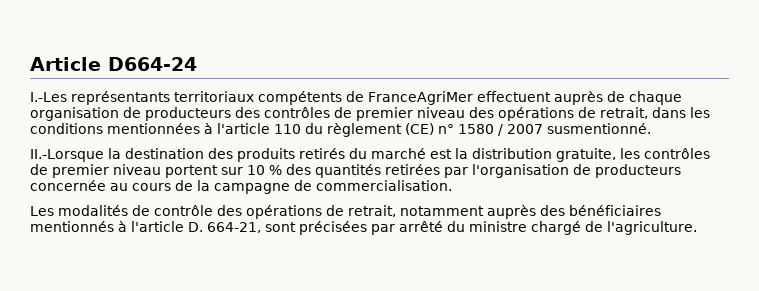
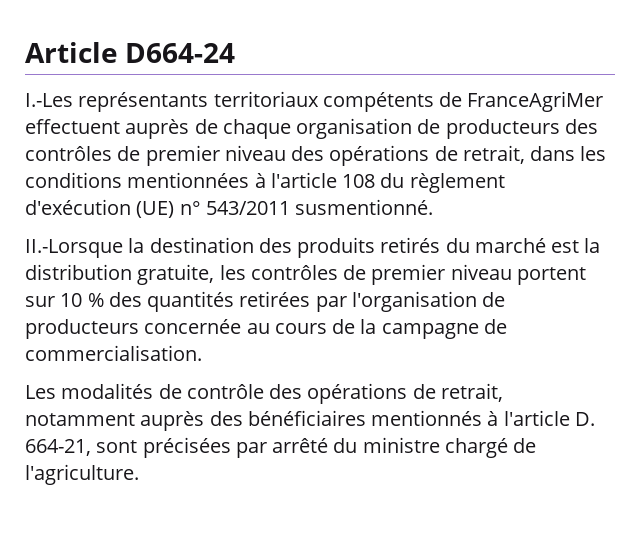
[274,124,301,134] 110 -> [342,174,376,188] 108
[405,123,543,136] (CE) n° 1580 / 2007 -> [25,199,290,218] d'exécution (UE) n° 543/2011

